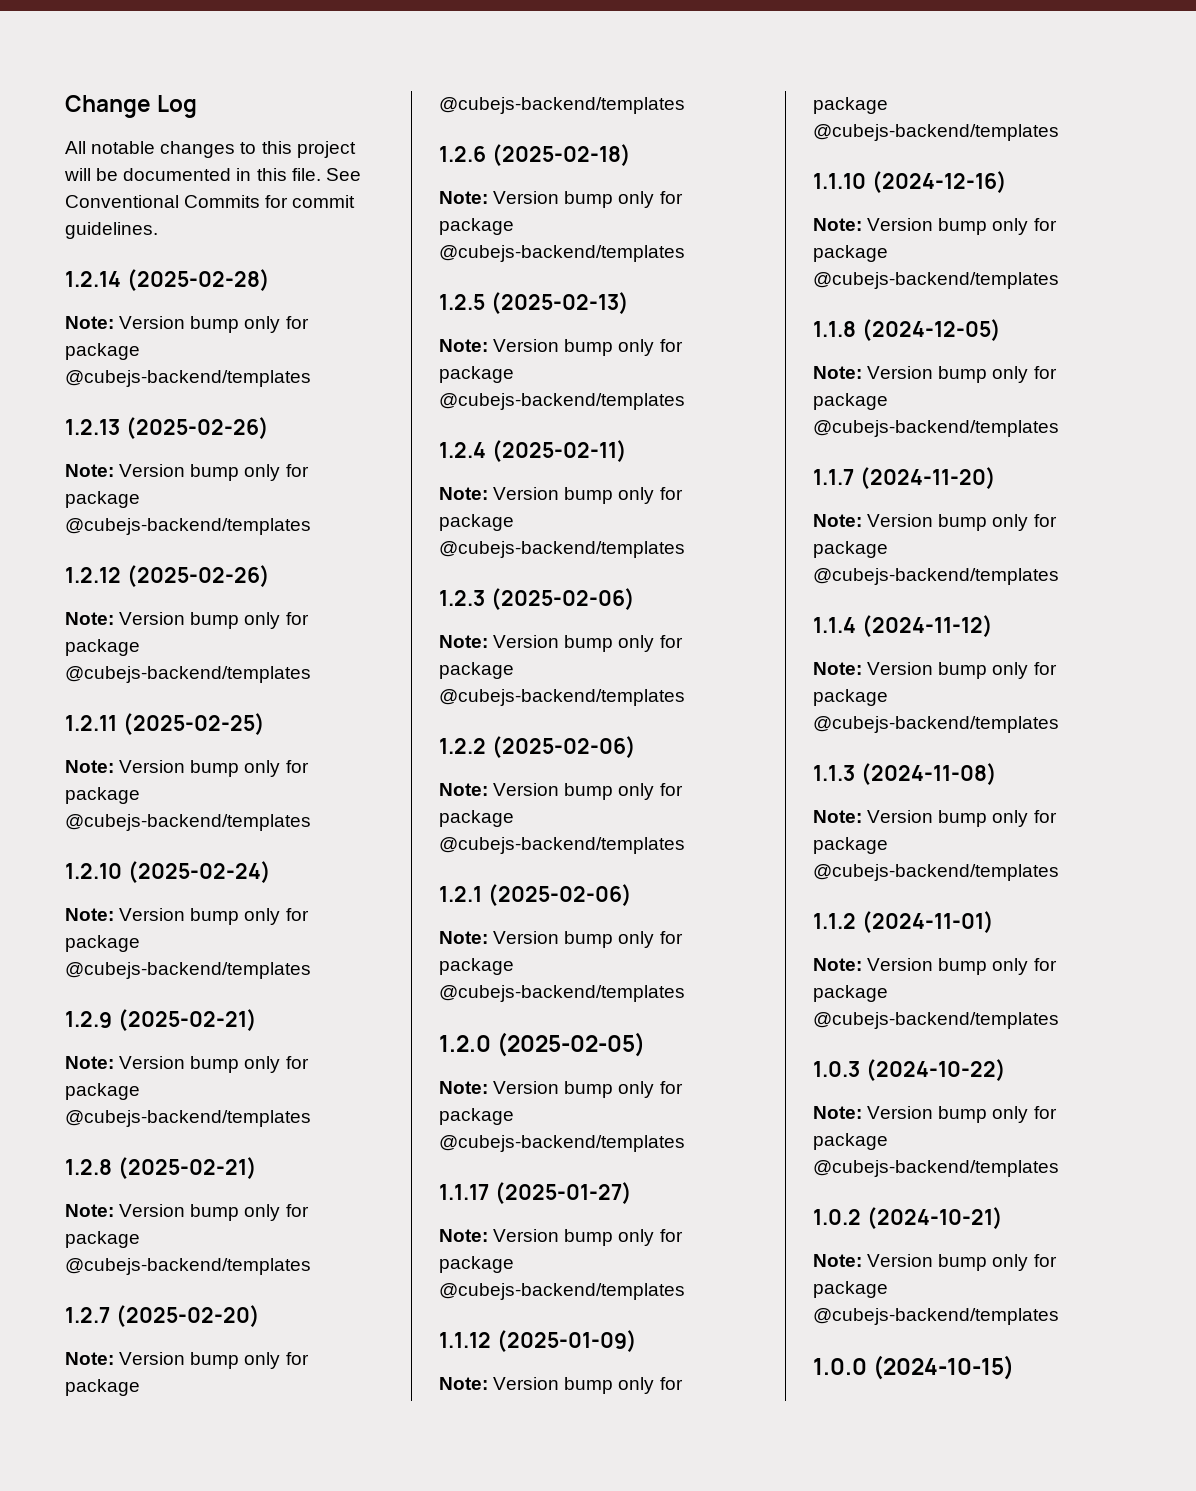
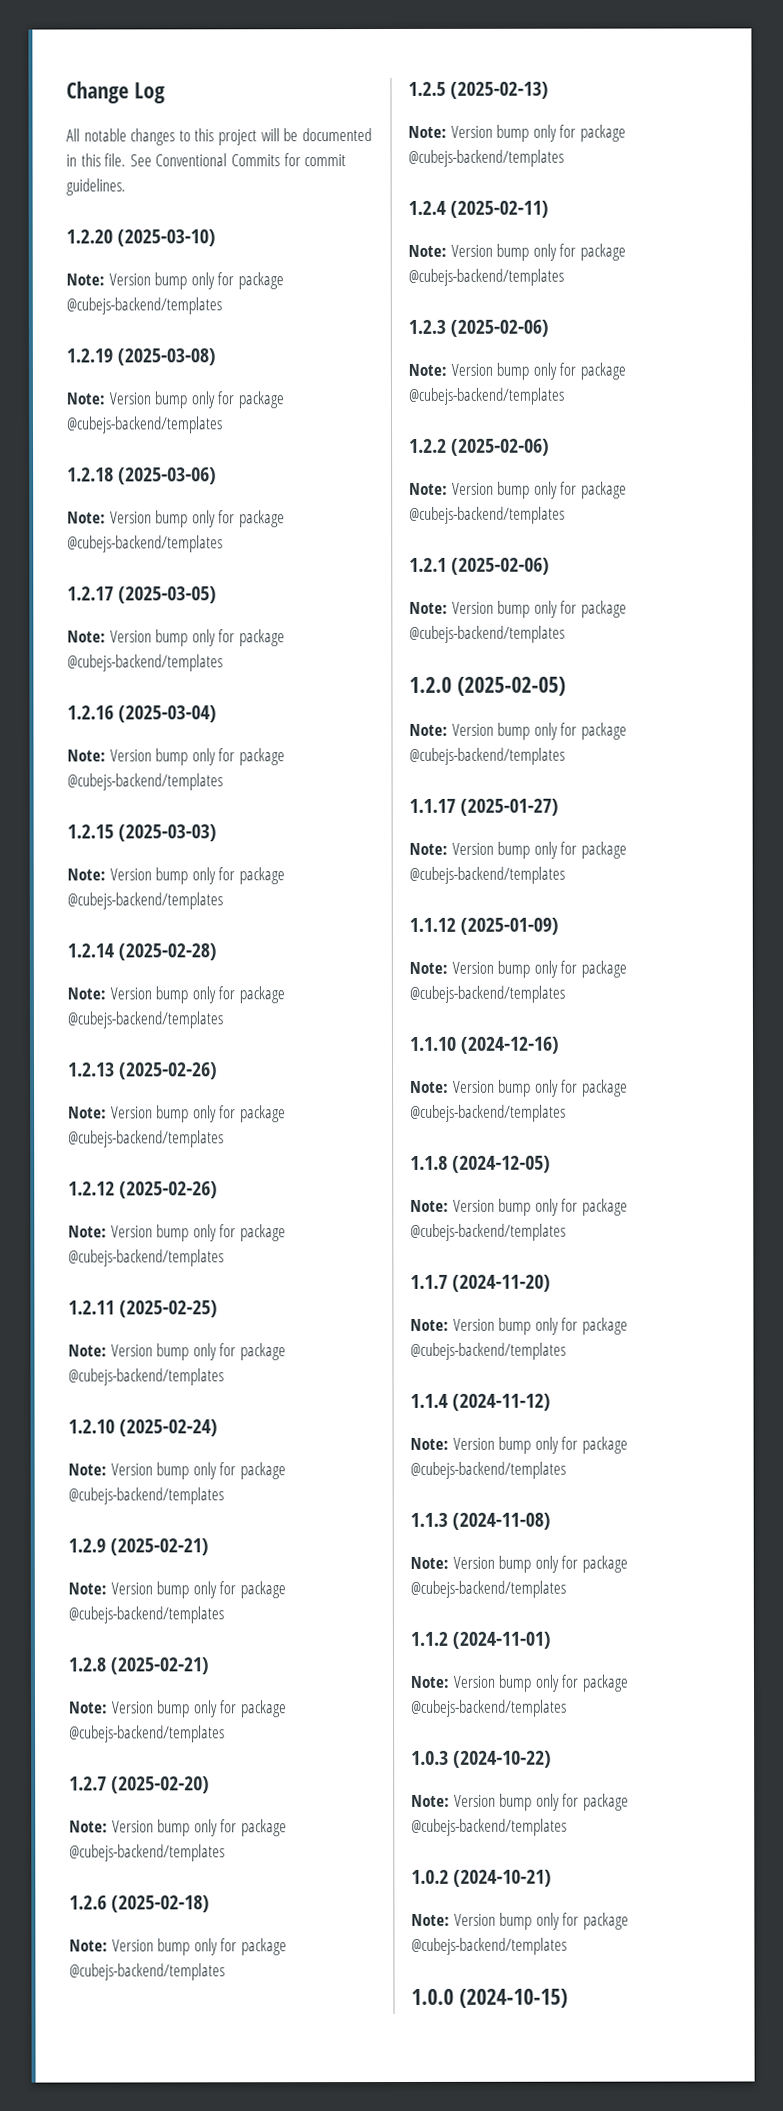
(158, 230) none -> [66,229,217,247] [66,272,284,290] [66,297,222,315] [66,348,217,366] [66,391,284,409] [66,416,223,434] [67,467,218,485] [67,510,285,528] [67,535,223,553] [67,586,218,604] [67,629,285,647] [67,654,223,672] [67,705,218,723] [67,748,285,766] [67,773,223,791] [67,824,218,842] [67,867,285,885] [67,892,223,910] // 1.2.20 (2025-03-10) // Note: Version bump only for package @cubejs-backend/templates // 1.2.19 (2025-03-08) // Note: Version bump only for package @cubejs-backend/templates // 1.2.18 (2025-03-06) // Note: Version bump only for package @cubejs-backend/templates // 1.2.17 (2025-03-05) // Note: Version bump only for package @cubejs-backend/templates // 1.2.16 (2025-03-04) // Note: Version bump only for package @cubejs-backend/templates // 1.2.15 (2025-03-03) // Note: Version bump only for package @cubejs-backend/templates

